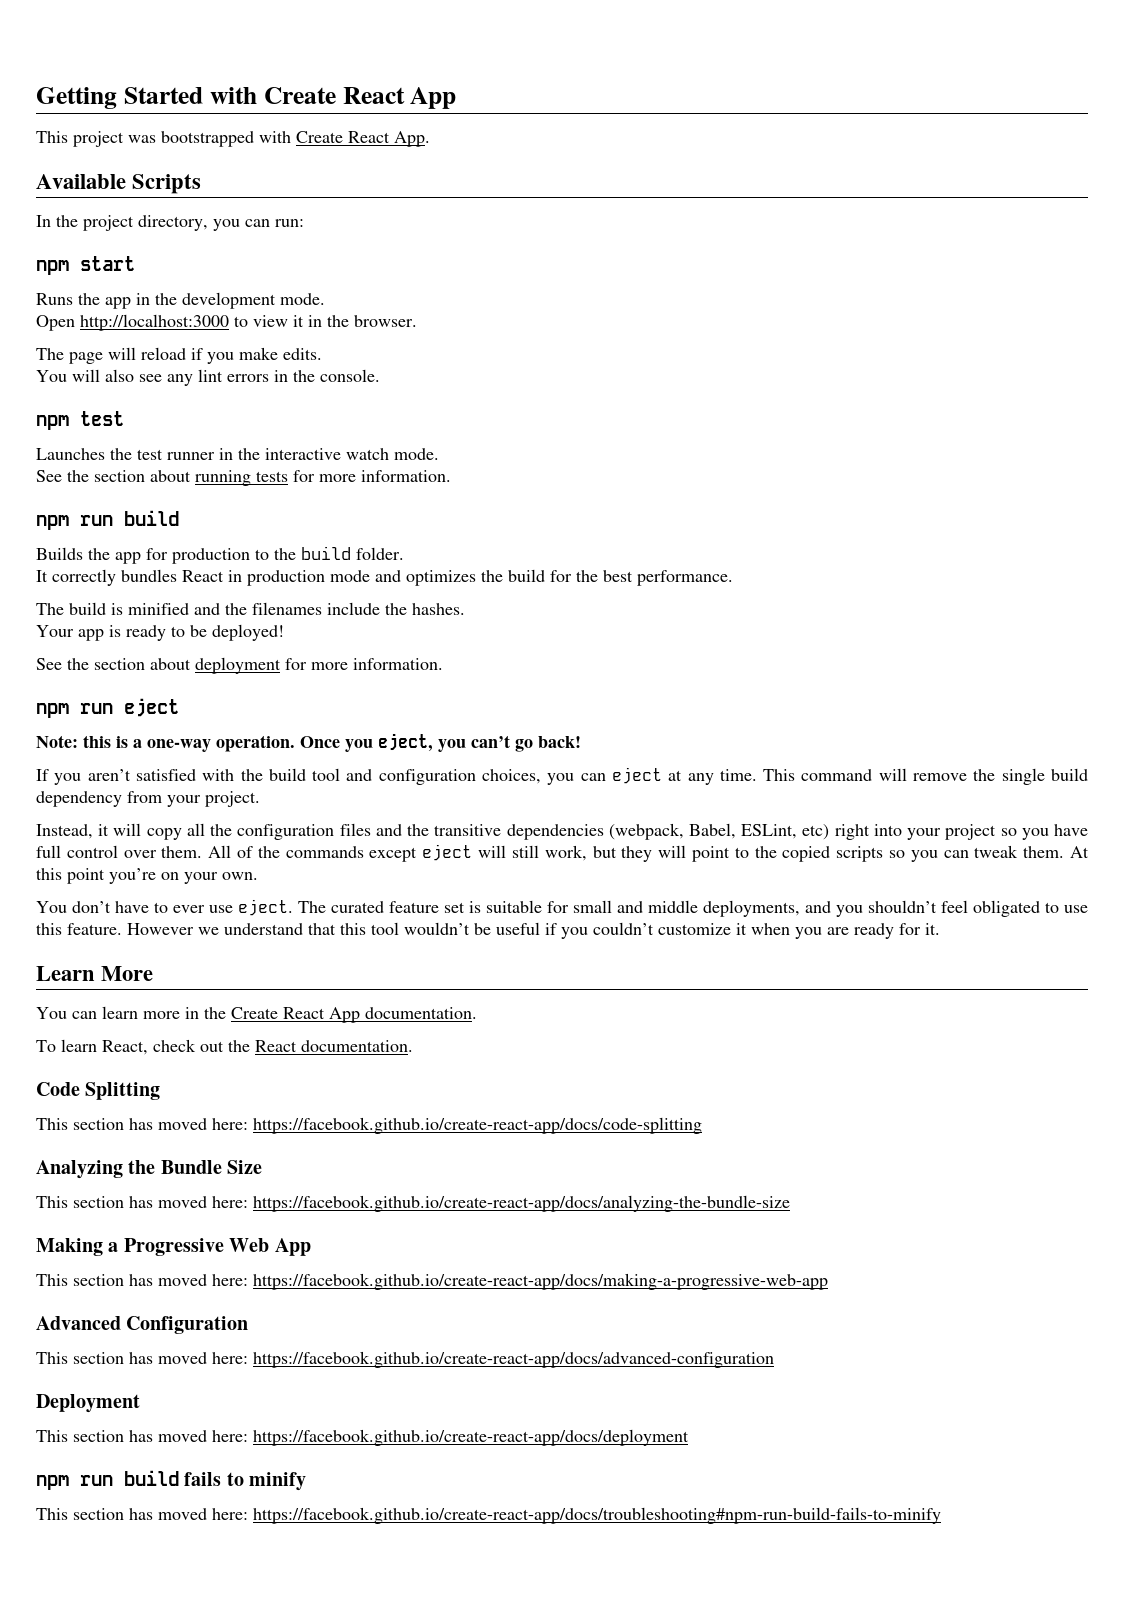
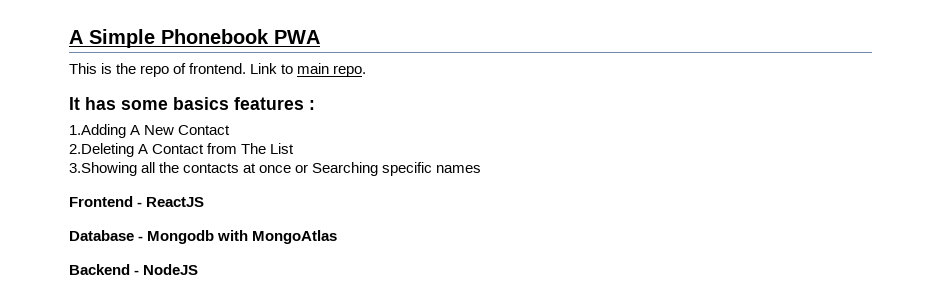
[36,87,457,109] [36,131,430,147] [36,174,202,194] [36,215,304,231] [36,256,135,275] [36,292,325,309] [36,314,417,331] [36,347,322,364] [36,369,380,386] [36,411,124,430] [36,448,439,460] [36,470,451,486] [36,510,179,530] [36,546,404,564] [36,569,733,586] [36,602,465,615] [36,624,284,641] [36,657,443,674] [36,698,179,718] [36,733,581,752] [36,767,1089,785] [36,791,260,807] [36,823,1089,840] [36,844,1089,862] [36,868,258,884] [36,899,1088,917] [36,922,940,939] [36,966,154,981] [36,1006,477,1023] [36,1039,413,1055] [36,1082,161,1100] [36,1117,702,1134] [36,1160,263,1179] [36,1195,790,1212] [36,1238,311,1256] [36,1273,828,1290] [36,1316,249,1334] [36,1351,774,1368] [36,1394,140,1413] [36,1429,689,1446] [36,1470,307,1491] [36,1507,941,1524] Getting Started with Create React App // This project was bootstrapped with Create React App. // Available Scripts // In the project directory, you can run: // npm start // Runs the app in the development mode. // Open http://localhost:3000 to view it in the browser. // The page will reload if you make edits. // You will also see any lint errors in the console. // npm test // Launches the test runner in the interactive watch mode. // See the section about running tests for more information. // npm run build // Builds the app for production to the build folder. // It correctly bundles React in production mode and optimizes the build for the best performance. // The build is minified and the filenames include the hashes. // Your app is ready to be deployed! // See the section about deployment for more information. // npm run eject // Note: this is a one-way operation. Once you eject, you can’t go back! // If you aren’t satisfied with the build tool and configuration choices, you can eject at any time. This command will remove the single build dependency from your project. // Instead, it will copy all the configuration files and the transitive dependencies (webpack, Babel, ESLint, etc) right into your project so you have full control over them. All of the commands except eject will still work, but they will point to the copied scripts so you can tweak them. At this point you’re on your own. // You don’t have to ever use eject. The curated feature set is suitable for small and middle deployments, and you shouldn’t feel obligated to use this feature. However we understand that this tool wouldn’t be useful if you couldn’t customize it when you are ready for it. // Learn More // You can learn more in the Create React App documentation. // To learn React, check out the React documentation. // Code Splitting // This section has moved here: https://facebook.github.io/create-react-app/docs/code-splitting // Analyzing the Bundle Size // This section has moved here: https://facebook.github.io/create-react-app/docs/analyzing-the-bundle-size // Making a Progressive Web App // This section has moved here: https://facebook.github.io/create-react-app/docs/making-a-progressive-web-app // Advanced Configuration // This section has moved here: https://facebook.github.io/create-react-app/docs/advanced-configuration // Deployment // This section has moved here: https://facebook.github.io/create-react-app/docs/deployment // npm run build fails to minify // This section has moved here: https://facebook.github.io/create-react-app/docs/troubleshooting#npm-run-build-fails-to-minify -> [69,29,320,48] [69,63,367,77] [69,97,315,110] [69,124,231,138] [69,143,295,157] [69,162,482,176] [69,196,205,207] [69,230,338,244] [69,264,199,275] A Simple Phonebook PWA // This is the repo of frontend. Link to main repo. // It has some basics features : // 1.Adding A New Contact // 2.Deleting A Contact from The List // 3.Showing all the contacts at once or Searching specific names // Frontend - ReactJS // Database - Mongodb with MongoAtlas // Backend - NodeJS

